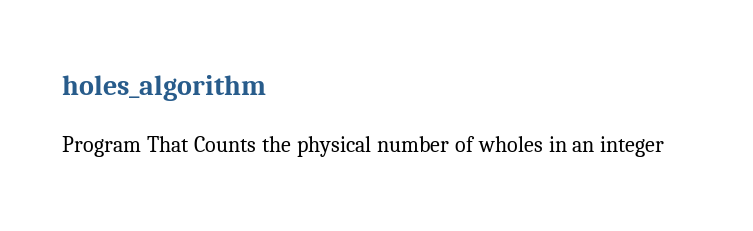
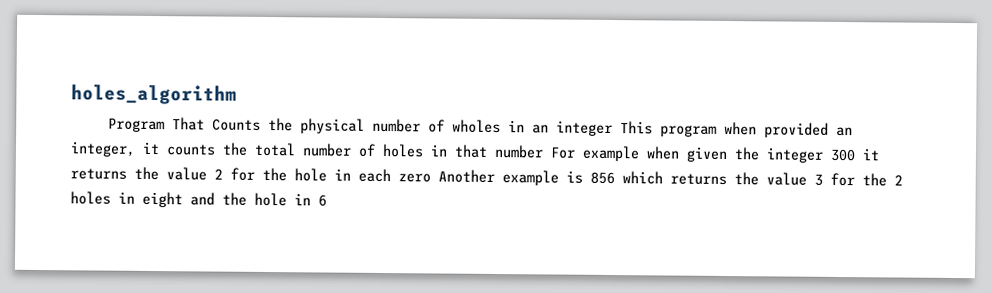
(665, 146) none -> [619,121,853,138] [70,141,879,163] [70,166,903,187] [70,191,327,208] This program when provided an integer, it counts the total number of holes in that number For example when given the integer 300 it returns the value 2 for the hole in each zero Another example is 856 which returns the value 3 for the 2 holes in eight and the hole in 6

